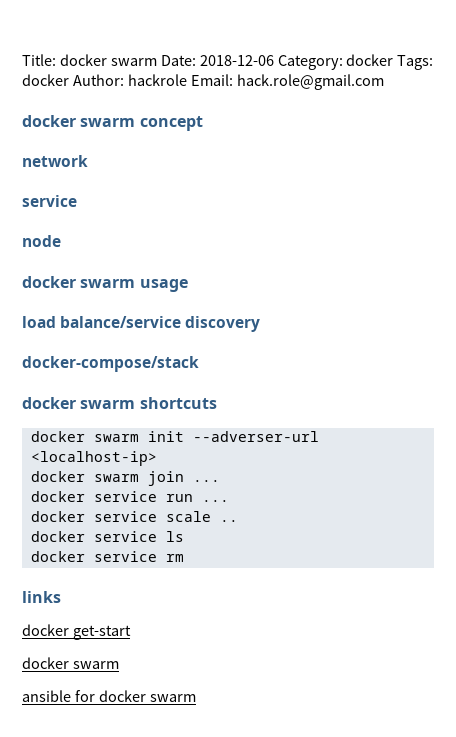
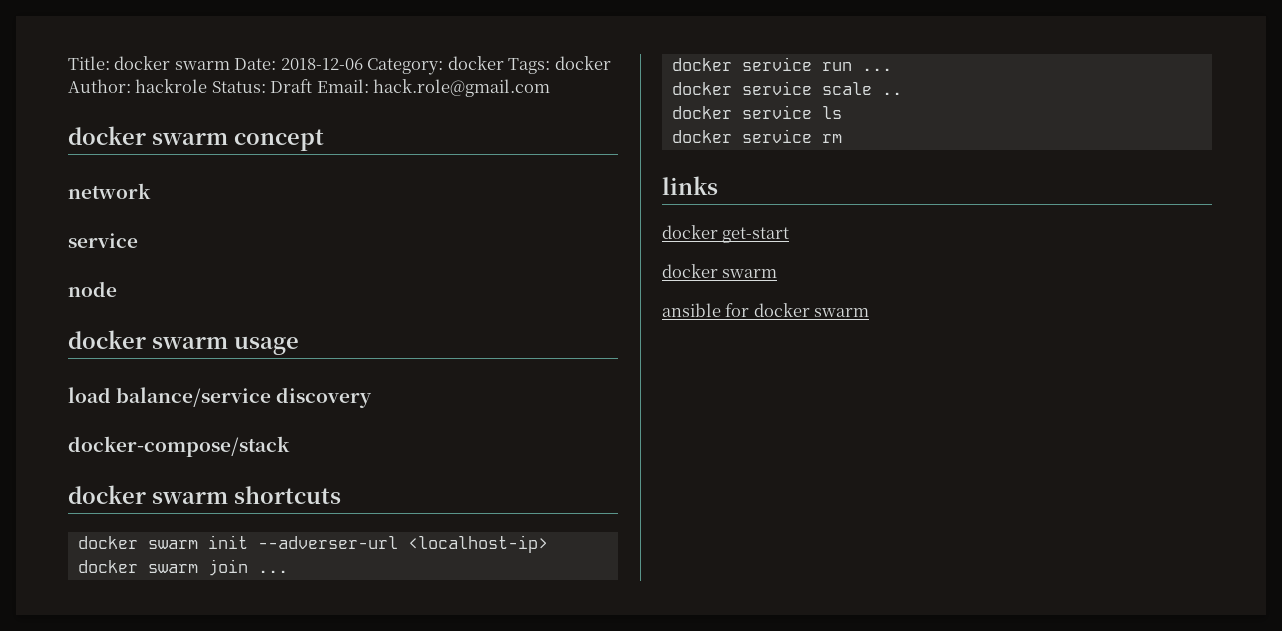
(187, 80) none -> [211,79,313,93] Status: Draft

